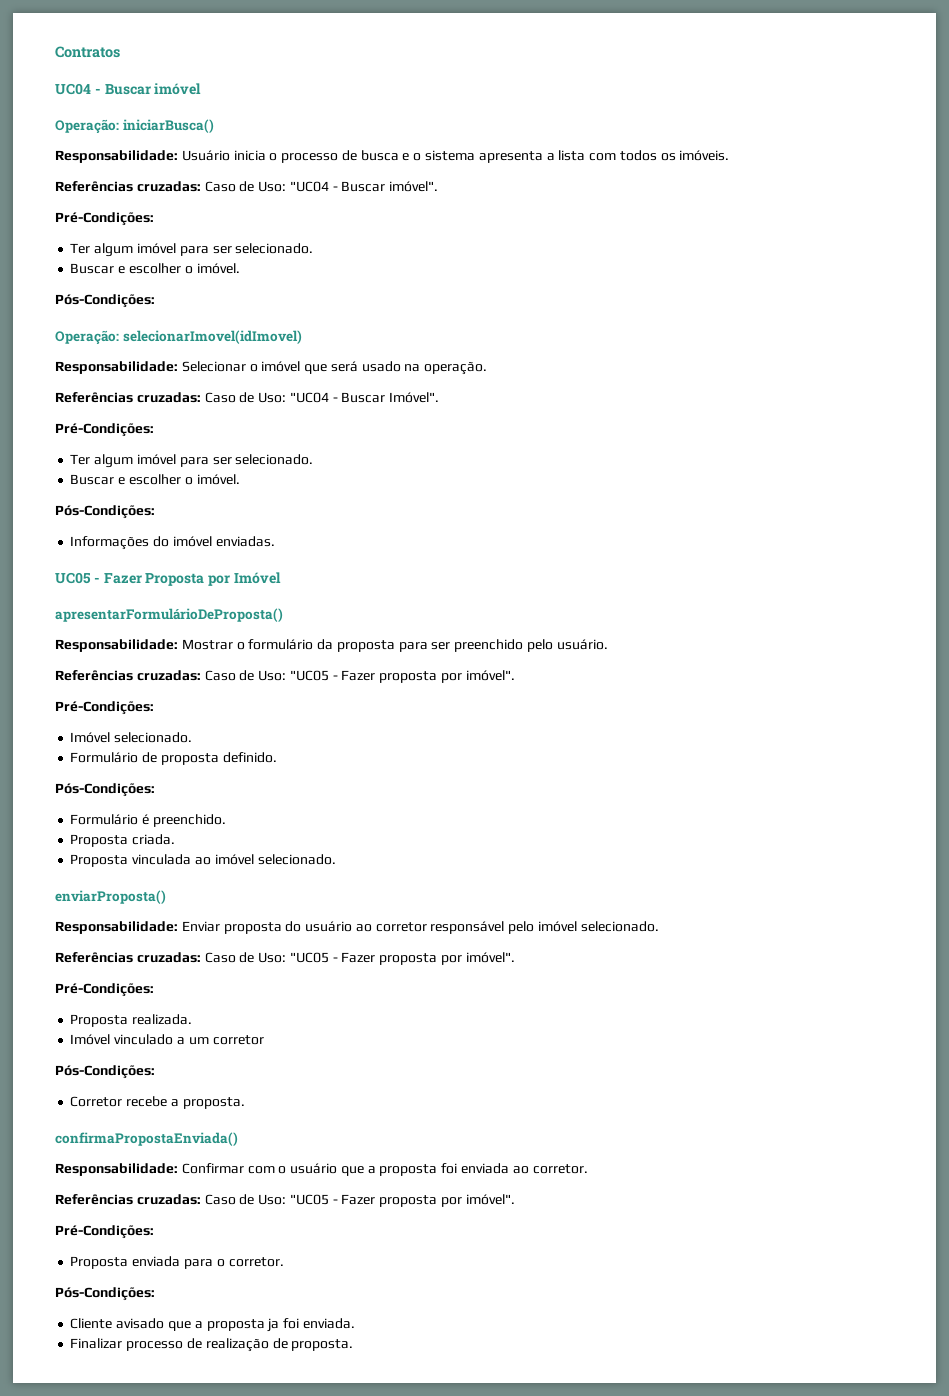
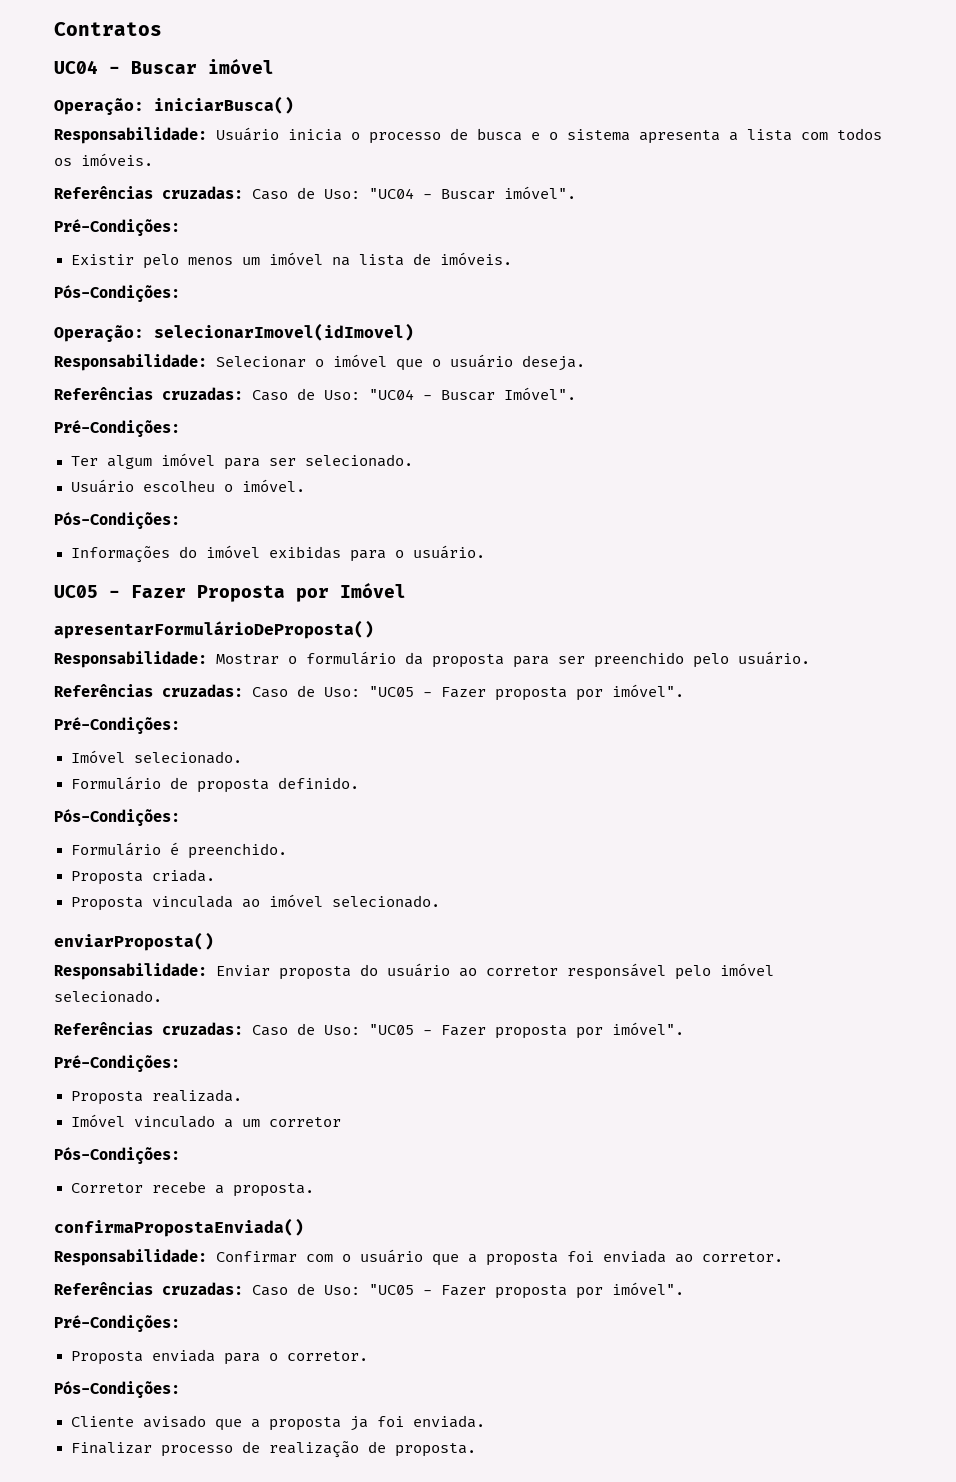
[70,243,314,257] [70,263,240,274] Ter algum imóvel para ser selecionado. // Buscar e escolher o imóvel. -> [70,252,512,269] Existir pelo menos um imóvel na lista de imóveis.
[330,361,488,375] será usado na operação. -> [432,354,585,371] o usuário deseja.
[70,474,181,485] Buscar e escolher -> [70,479,215,493] Usuário escolheu
[215,536,275,547] enviadas. -> [268,545,485,562] exibidas para o usuário.

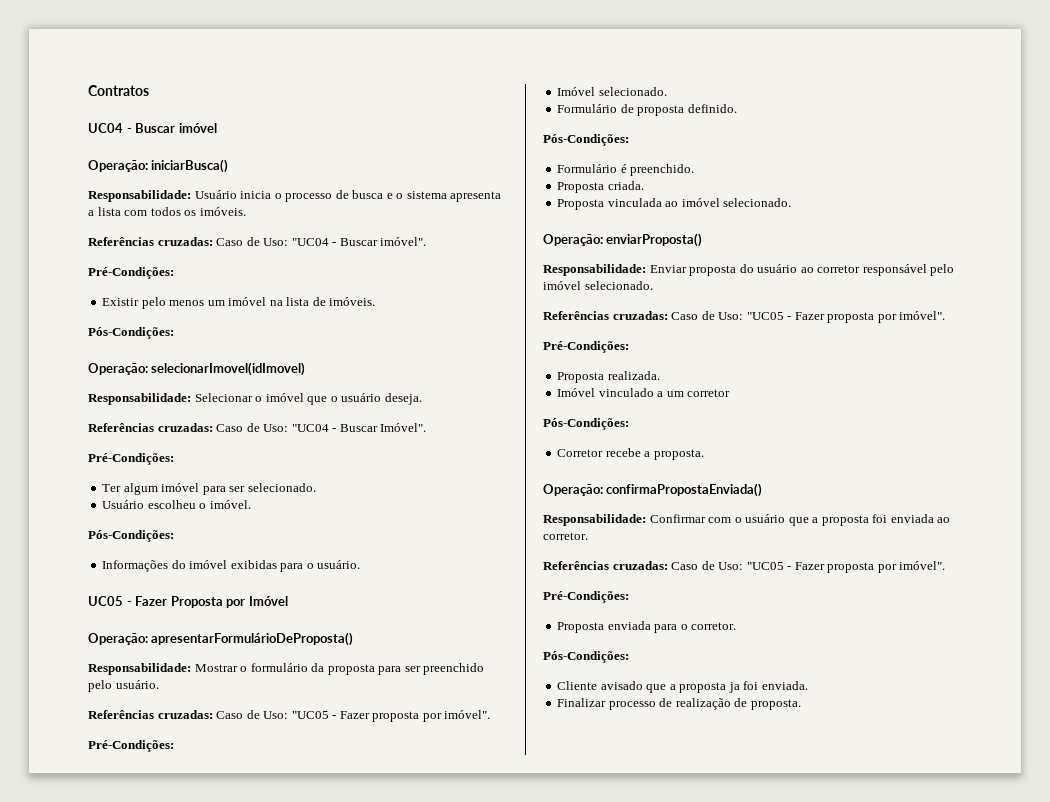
(406, 590) none -> [88,633,148,645] Operação:
(440, 901) none -> [543,234,603,246] Operação:
(314, 1190) none -> [543,484,603,496] Operação:

